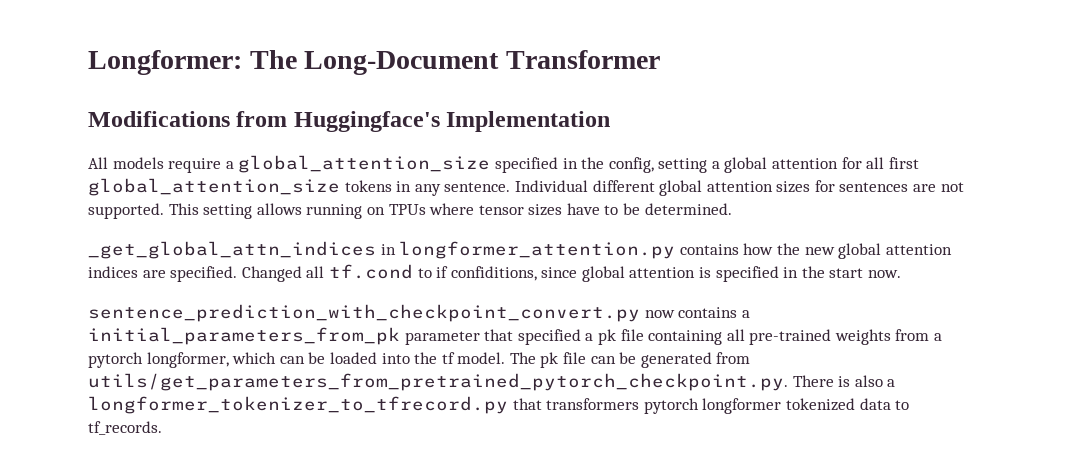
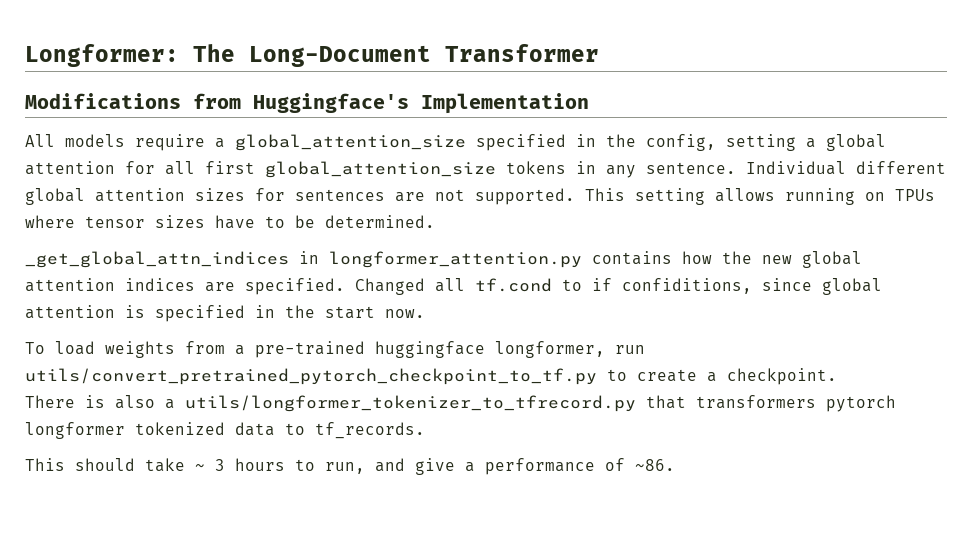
[88,304,750,322] [88,327,943,345] [88,352,751,368] [88,373,788,391] sentence_prediction_with_checkpoint_convert.py now contains a initial_parameters_from_pk parameter that specified a pk file containing all pre-trained weights from a pytorch longformer, which can be loaded into the tf model. The pk file can be generated from utils/get_parameters_from_pretrained_pytorch_checkpoint.py. -> [25,341,645,358] [25,368,837,385] To load weights from a pre-trained huggingface longformer, run utils/convert_pretrained_pytorch_checkpoint_to_tf.py to create a checkpoint. //
[88,396,508,414] longformer_tokenizer_to_tfrecord.py -> [185,395,636,412] utils/longformer_tokenizer_to_tfrecord.py
(162, 428) none -> [25,458,675,475] // This should take ~ 3 hours to run, and give a performance of ~86.

